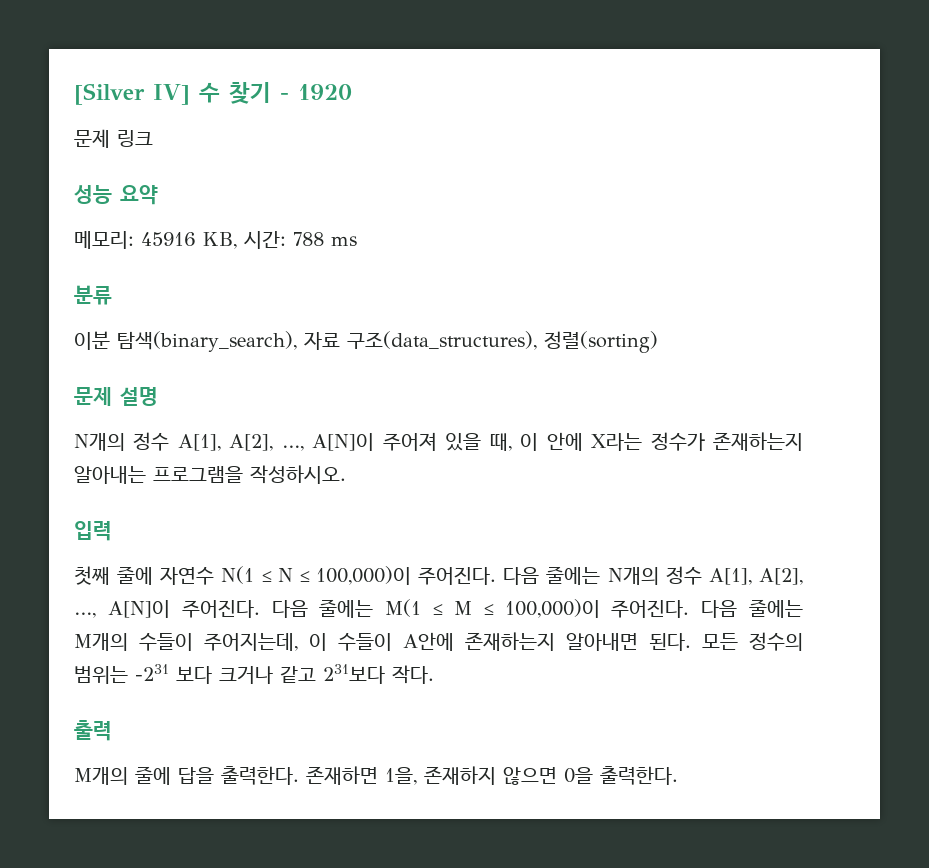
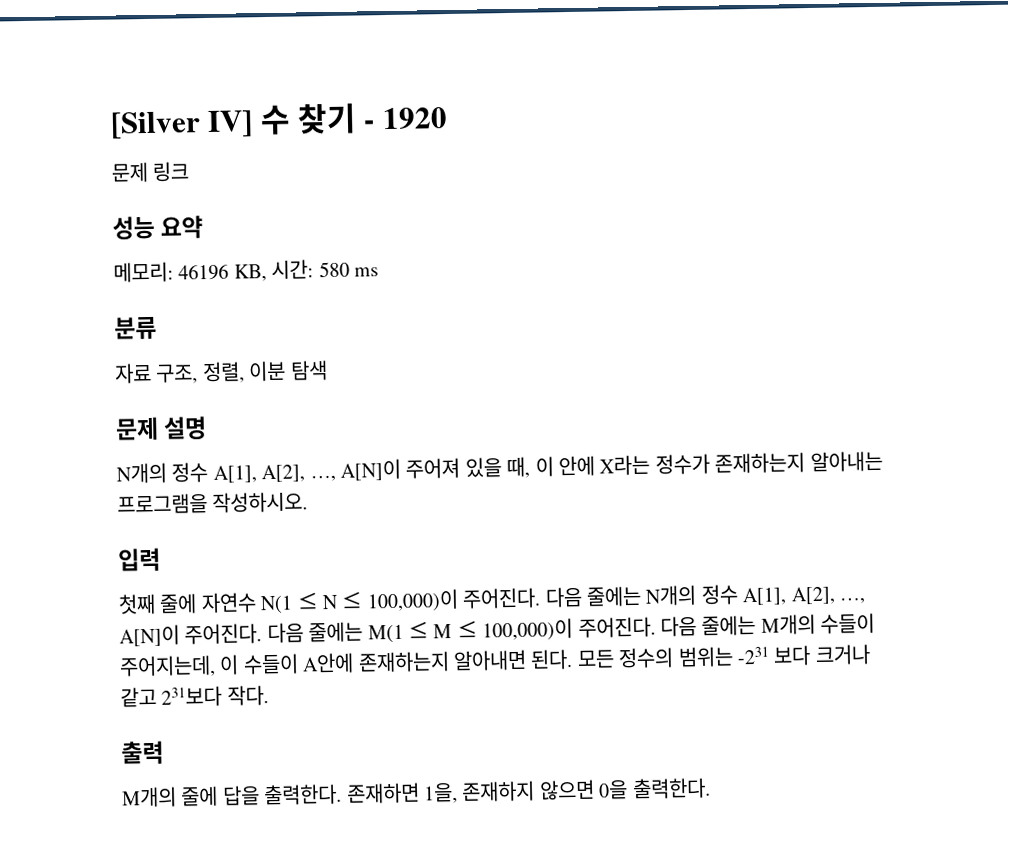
[141,232,196,246] 45916 -> [178,263,230,281] 46196
[293,232,324,246] 788 -> [318,261,350,278] 580
[74,331,658,353] 이분 탐색(binary_search), 자료 구조(data_structures), 정렬(sorting) -> [114,360,328,384] 자료 구조, 정렬, 이분 탐색

